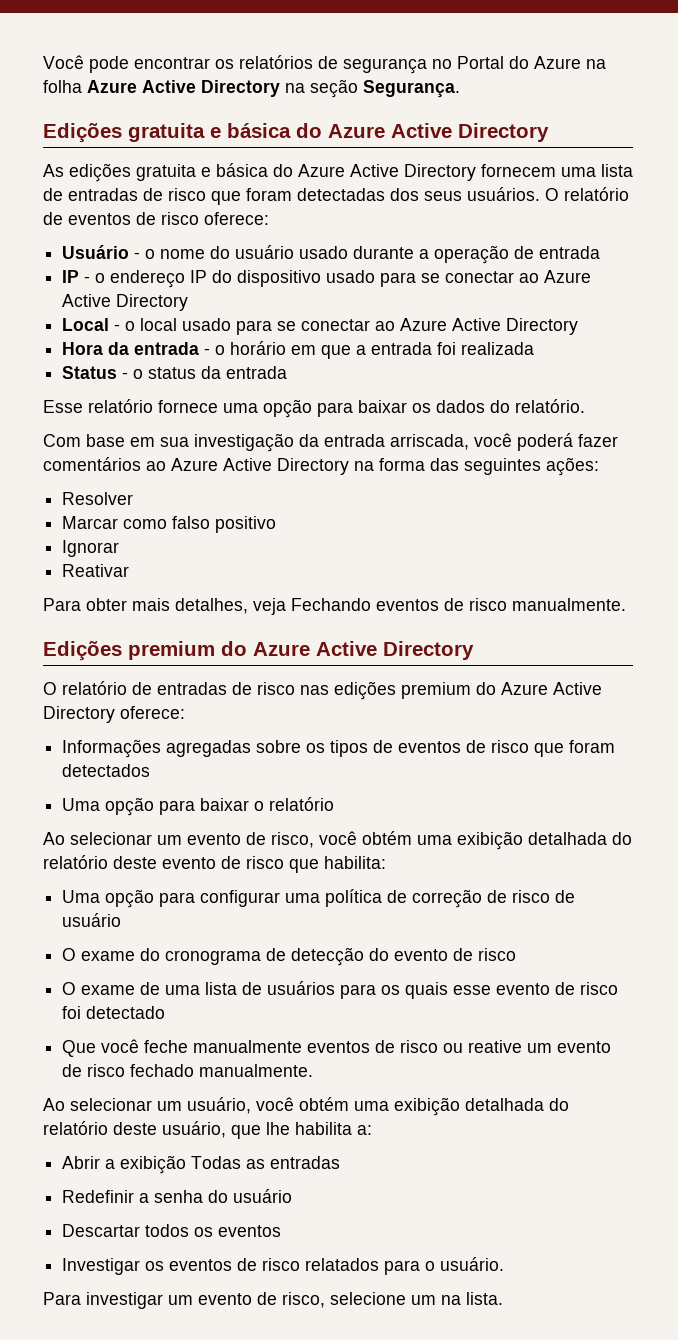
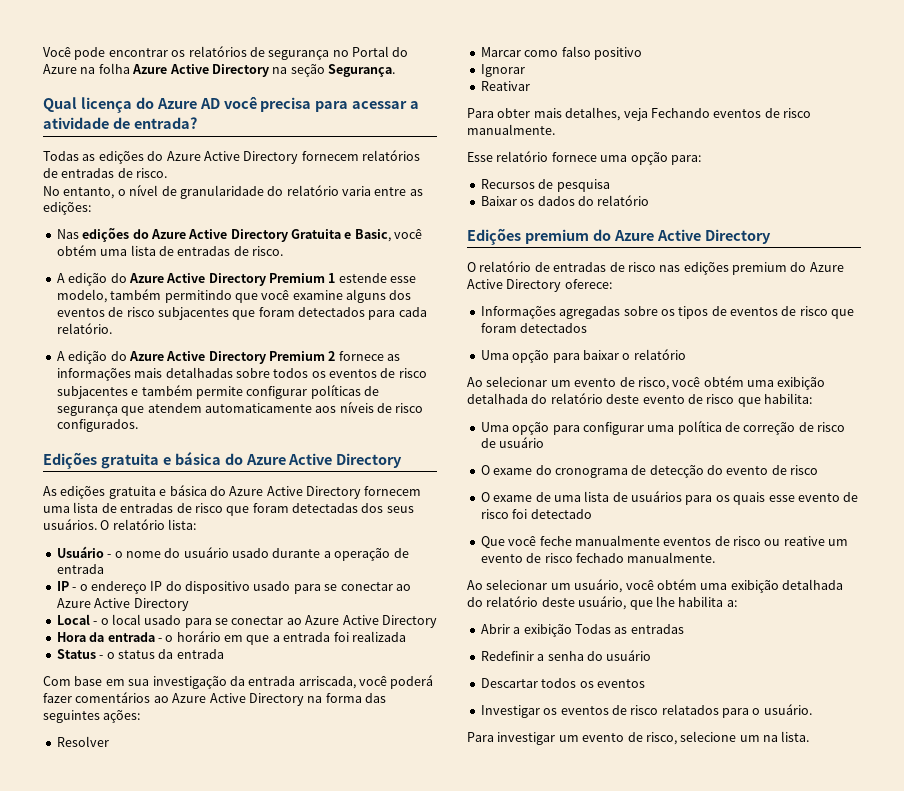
(460, 89) none -> [43,97,420,113] [43,117,197,129] [43,150,420,164] [43,168,168,178] [43,184,423,199] [43,202,91,215] [56,228,423,242] [56,245,283,256] [56,273,417,286] [56,289,412,303] [56,307,427,320] [56,323,112,334] [56,351,401,364] [56,367,427,381] [56,384,379,399] [56,401,424,416] [56,419,138,432] // Qual licença do Azure AD você precisa para acessar a atividade de entrada? // Todas as edições do Azure Active Directory fornecem relatórios de entradas de risco. // No entanto, o nível de granularidade do relatório varia entre as edições: // Nas edições do Azure Active Directory Gratuita e Basic, você obtém uma lista de entradas de risco. // A edição do Azure Active Directory Premium 1 estende esse modelo, também permitindo que você examine alguns dos eventos de risco subjacentes que foram detectados para cada relatório. // A edição do Azure Active Directory Premium 2 fornece as informações mais detalhadas sobre todos os eventos de risco subjacentes e também permite configurar políticas de segurança que atendem automaticamente aos níveis de risco configurados.
[43,212,269,225] de eventos de risco oferece: -> [168,519,197,530] lista:
[43,399,585,418] // Esse relatório fornece uma opção para baixar os dados do relatório. -> (224, 654) none
(626, 604) none -> [467,151,701,165] [480,179,610,192] [480,195,650,206] // Esse relatório fornece uma opção para: // Recursos de pesquisa // Baixar os dados do relatório

